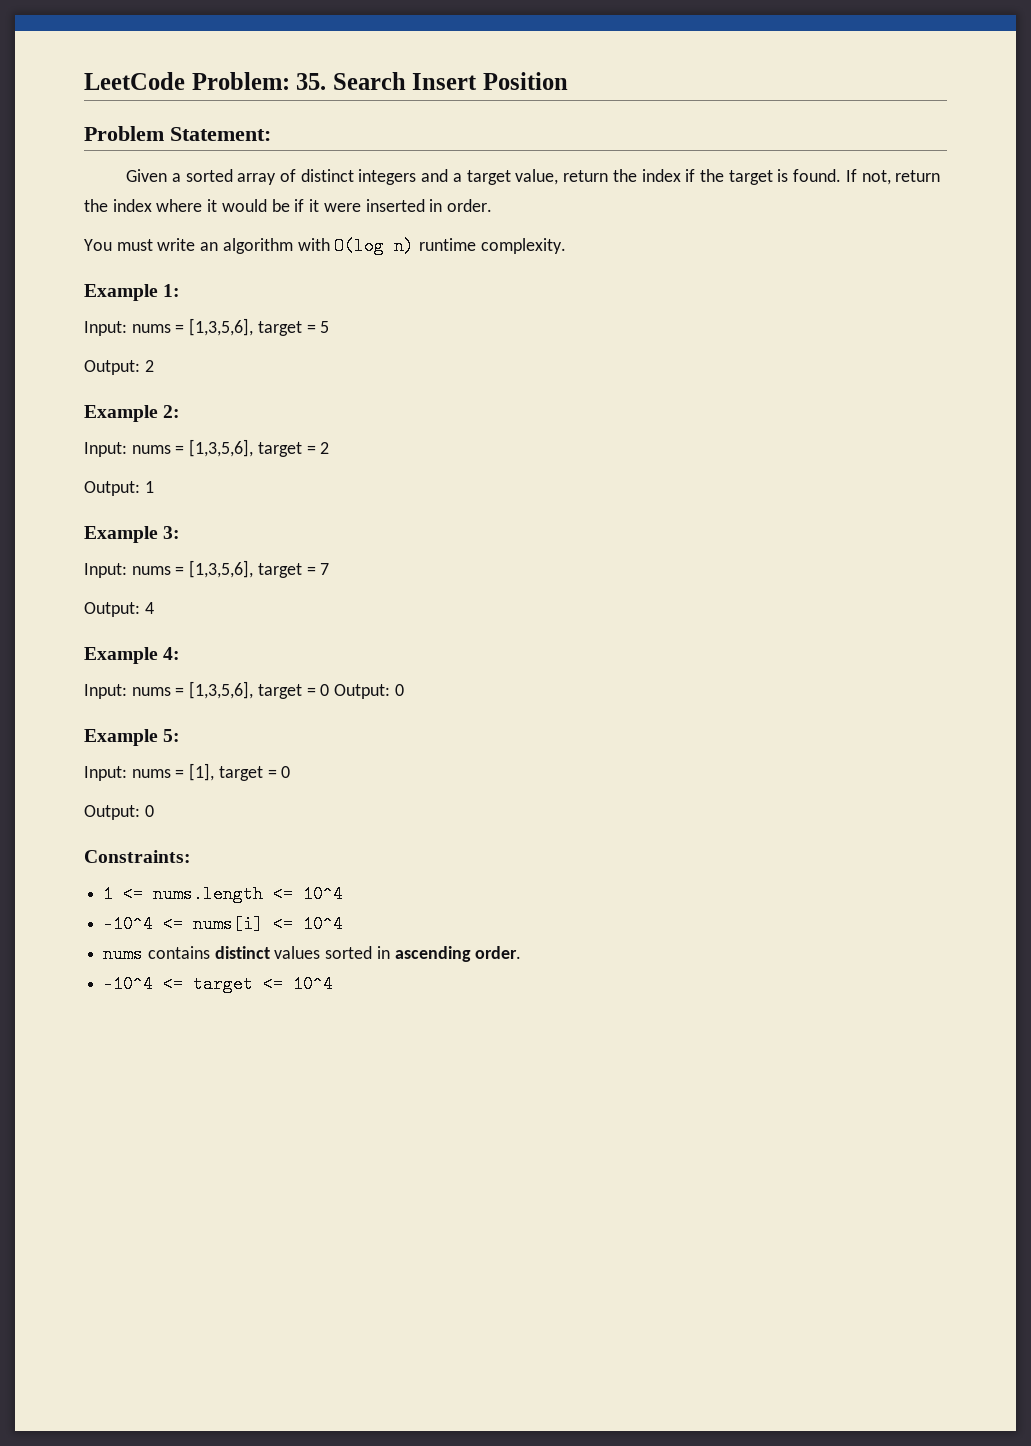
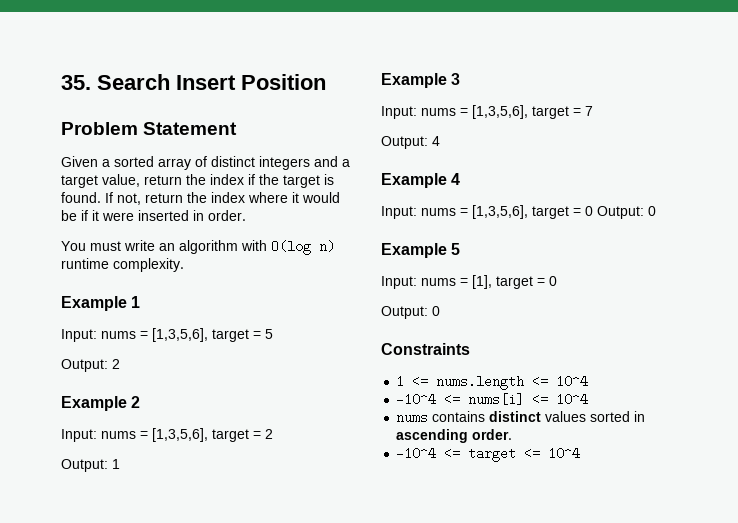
[84,72,290,90] LeetCode Problem: -> (61, 82) none
[170,127,271,141] Statement: -> [143,122,238,135] Statement
[163,284,181,297] 1: -> [131,296,141,308] 1
[163,405,181,418] 2: -> [131,396,141,408] 2
[163,526,181,539] 3: -> [451,73,461,85] 3
[163,647,181,660] 4: -> [451,173,461,185] 4
[163,729,181,742] 5: -> [451,243,461,255] 5
[84,850,191,863] Constraints: -> [381,343,470,355] Constraints

